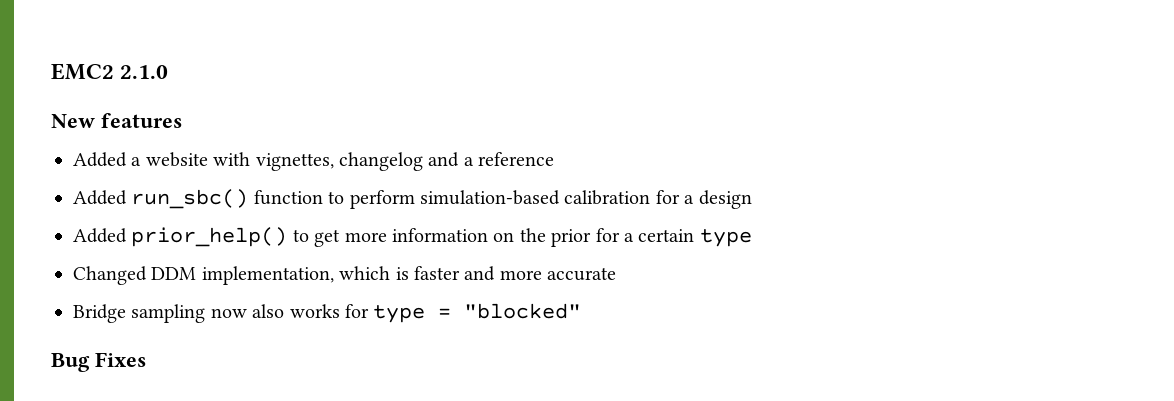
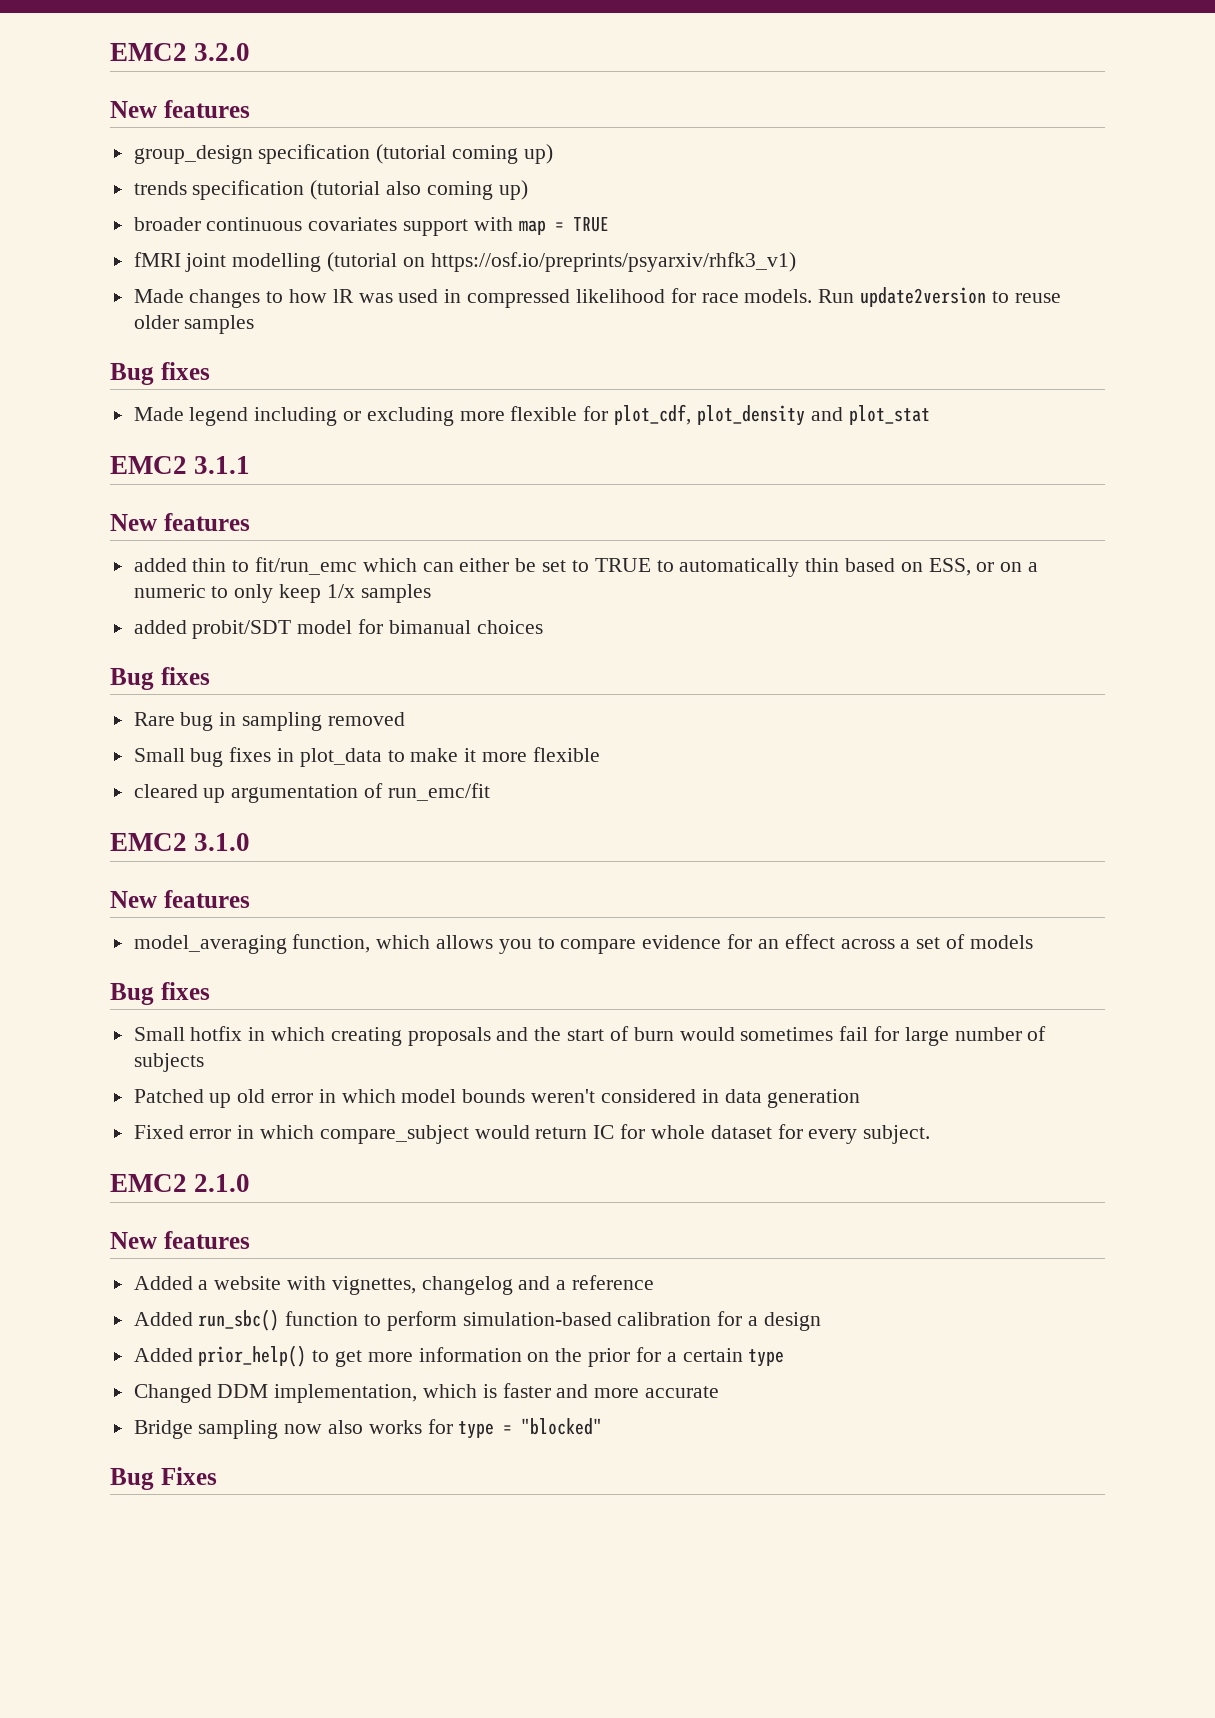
[51,63,114,80] EMC2 -> [110,43,251,61] [110,100,250,118] [133,144,553,164] [133,180,528,200] [133,217,609,236] [133,252,796,272] [133,287,1061,308] [133,315,255,334] [110,362,210,385] [133,404,930,426] [110,456,251,474] [110,513,250,531] [133,557,1038,577] [133,584,431,603] [133,619,543,639] [110,667,210,690] [133,712,405,731] [133,747,600,767] [133,783,490,803] [110,833,251,851] [110,890,250,908] [133,934,1033,954] [110,982,210,1005] [133,1026,1047,1046] [133,1053,204,1072] [133,1089,861,1108] [133,1124,931,1144] [110,1174,187,1192] EMC2 3.2.0 // New features // group_design specification (tutorial coming up) // trends specification (tutorial also coming up) // broader continuous covariates support with map = TRUE // fMRI joint modelling (tutorial on https://osf.io/preprints/psyarxiv/rhfk3_v1) // Made changes to how lR was used in compressed likelihood for race models. Run update2version to reuse older samples // Bug fixes // Made legend including or excluding more flexible for plot_cdf, plot_density and plot_stat // EMC2 3.1.1 // New features // added thin to fit/run_emc which can either be set to TRUE to automatically thin based on ESS, or on a numeric to only keep 1/x samples // added probit/SDT model for bimanual choices // Bug fixes // Rare bug in sampling removed // Small bug fixes in plot_data to make it more flexible // cleared up argumentation of run_emc/fit // EMC2 3.1.0 // New features // model_averaging function, which allows you to compare evidence for an effect across a set of models // Bug fixes // Small hotfix in which creating proposals and the start of burn would sometimes fail for large number of subjects // Patched up old error in which model bounds weren't considered in data generation // Fixed error in which compare_subject would return IC for whole dataset for every subject. // EMC2

